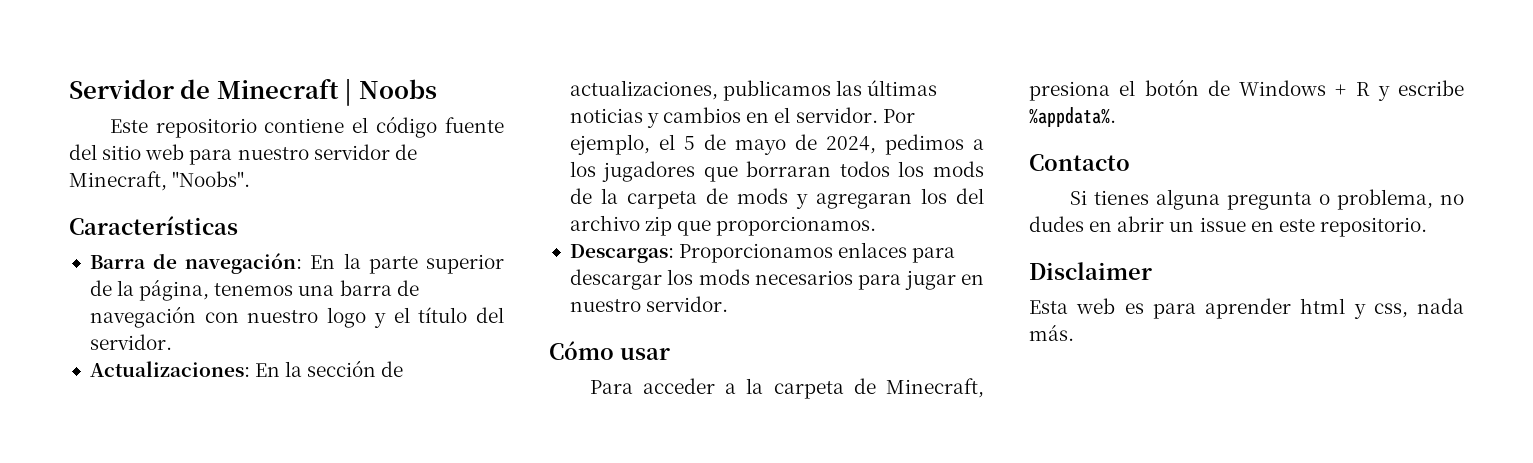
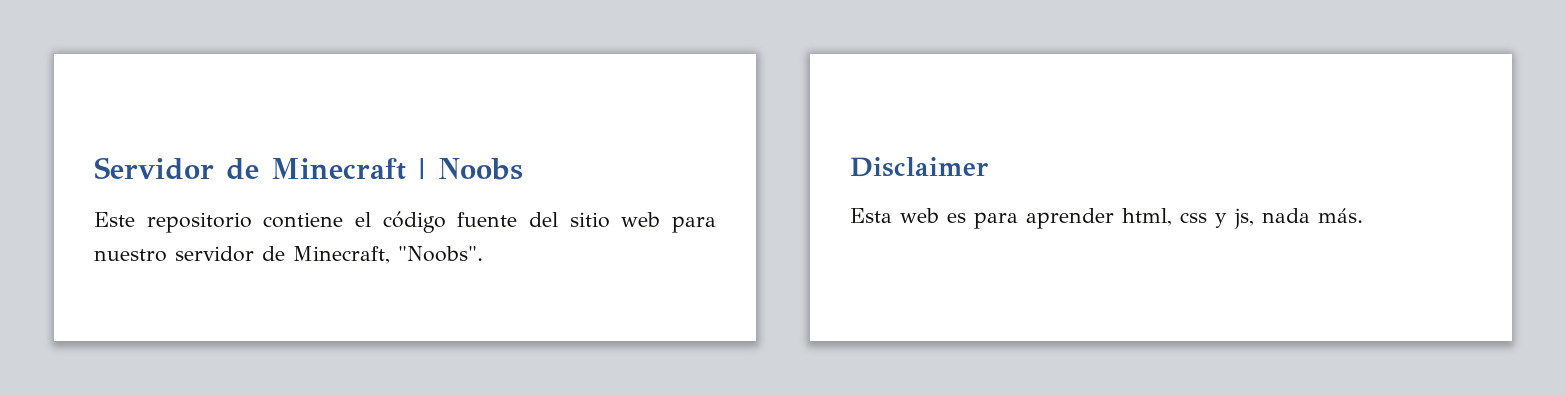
[69,216,238,235] [89,253,505,274] [89,279,419,301] [89,306,505,328] [89,334,172,350] [89,360,404,377] [569,80,938,101] [569,107,915,128] [569,134,984,155] [569,161,984,182] [569,188,984,209] [569,215,877,236] [569,242,956,263] [569,269,984,290] [569,296,729,312] [549,341,670,360] [589,378,984,399] [1029,79,1464,101] [1029,107,1116,127] [1029,154,1130,171] [1069,189,1464,210] [1029,216,1427,237] // Características // Barra de navegación: En la parte superior de la página, tenemos una barra de navegación con nuestro logo y el título del servidor. // Actualizaciones: En la sección de actualizaciones, publicamos las últimas noticias y cambios en el servidor. Por ejemplo, el 5 de mayo de 2024, pedimos a los jugadores que borraran todos los mods de la carpeta de mods y agregaran los del archivo zip que proporcionamos. // Descargas: Proporcionamos enlaces para descargar los mods necesarios para jugar en nuestro servidor. // Cómo usar // Para acceder a la carpeta de Minecraft, presiona el botón de Windows + R y escribe %appdata%. // Contacto // Si tienes alguna pregunta o problema, no dudes en abrir un issue en este repositorio. -> (483, 254) none
[1300,298,1408,319] html y css, -> [1122,208,1254,229] html, css y js,

